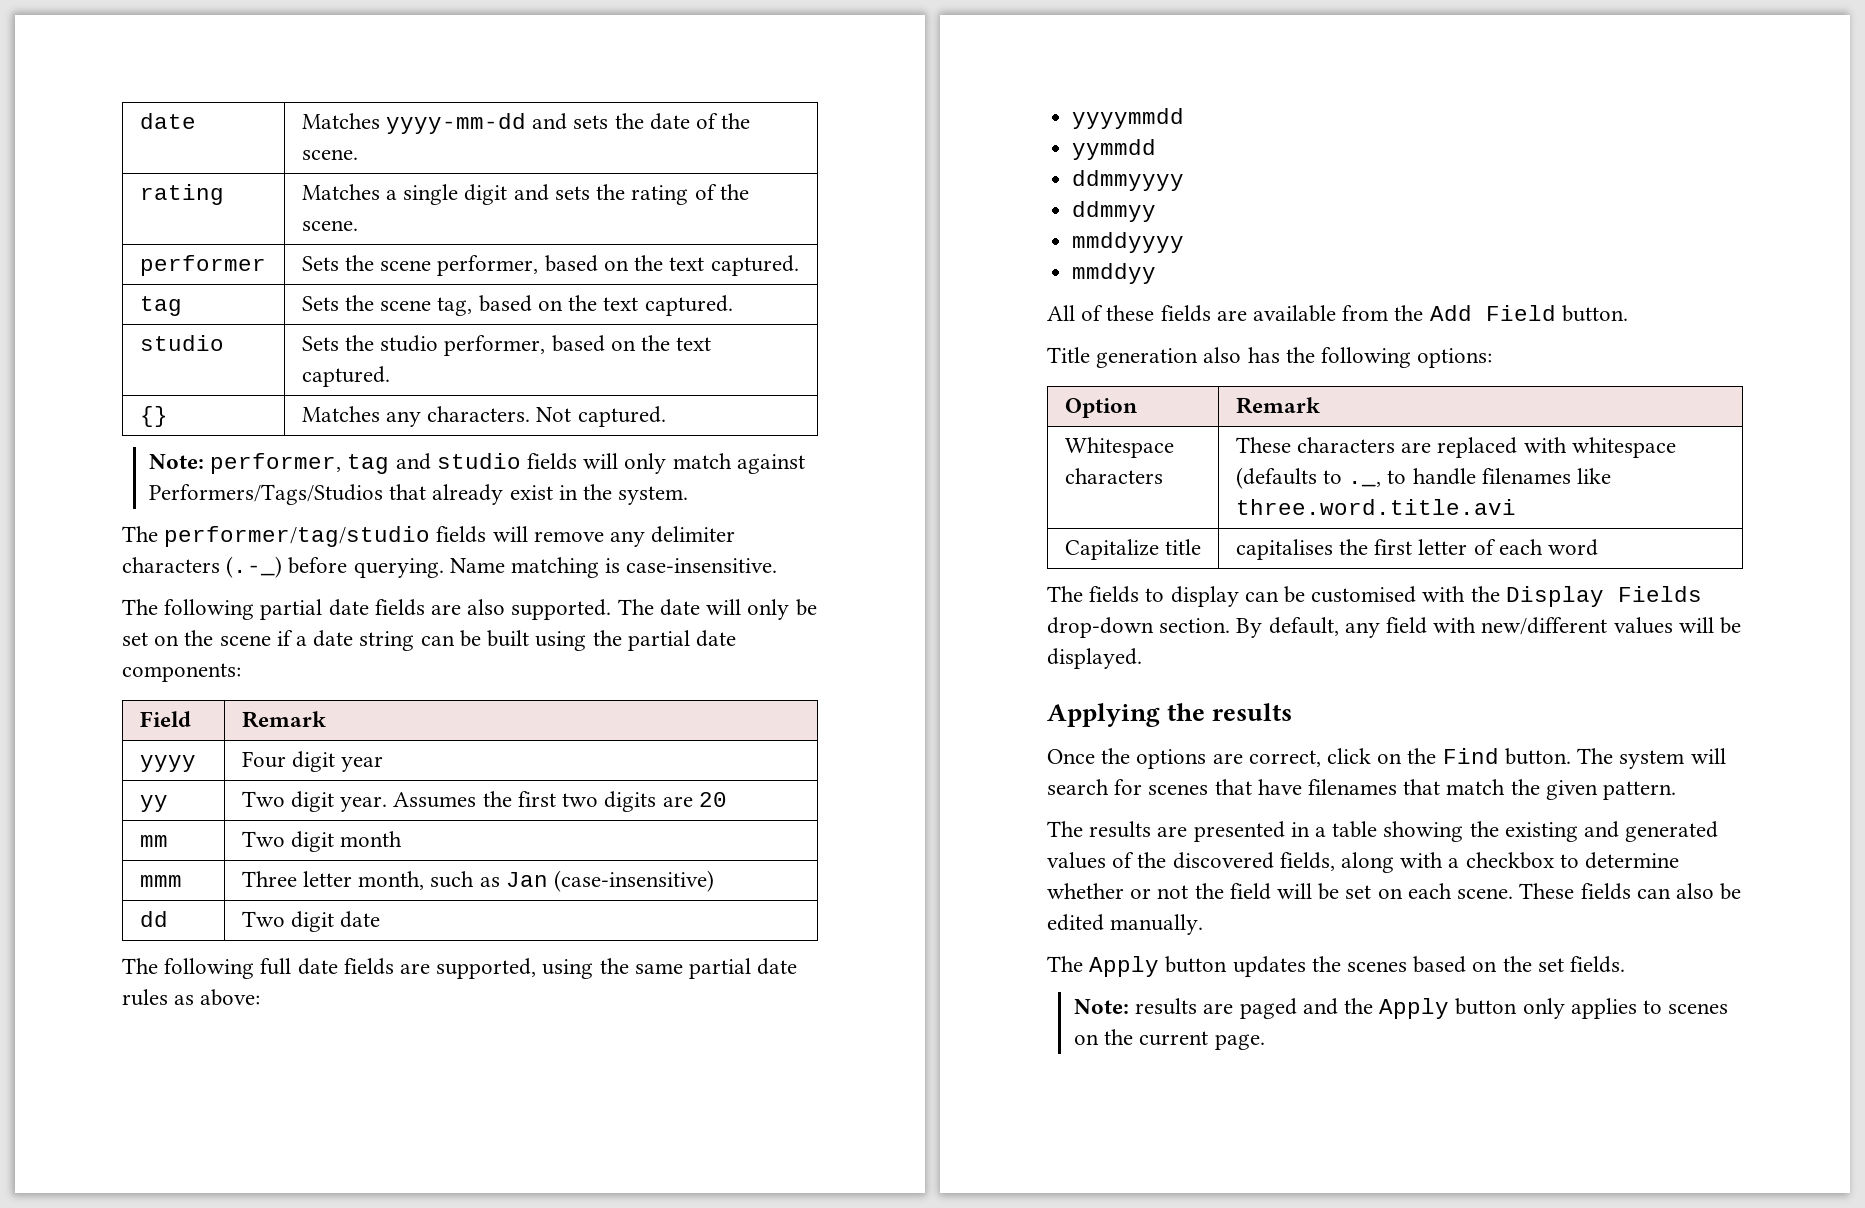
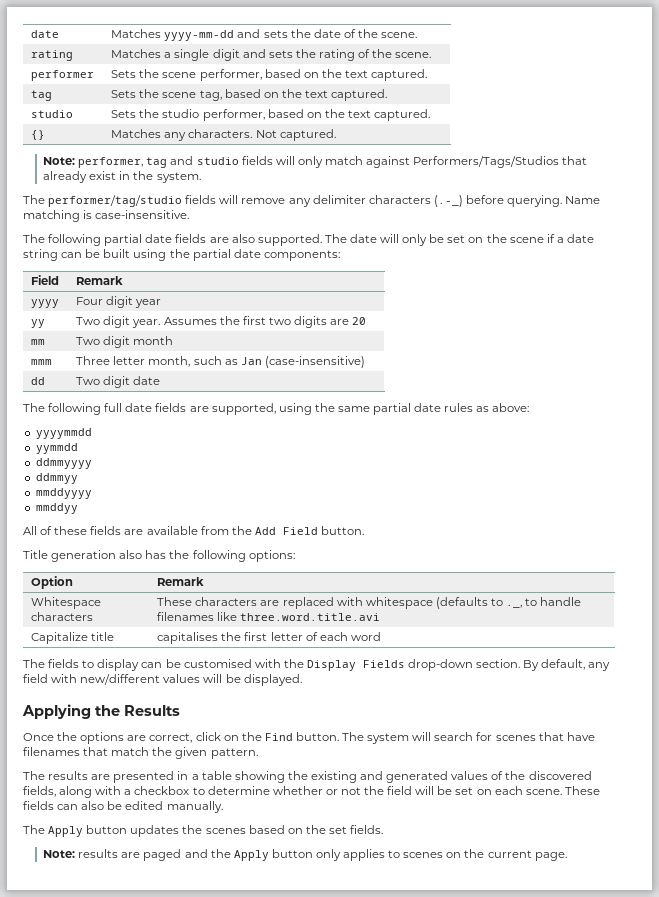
[1212,703,1293,721] results -> [124,705,180,716] Results

